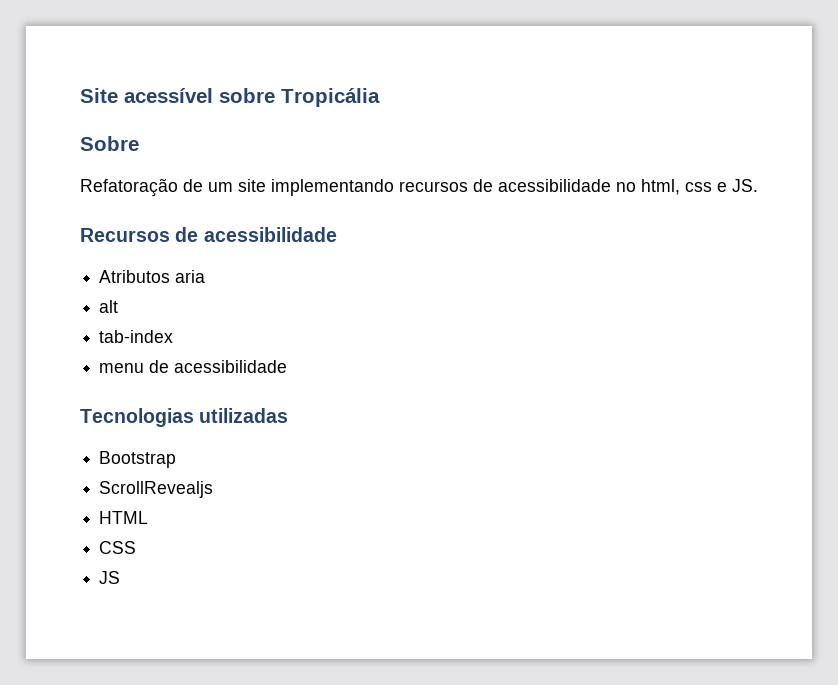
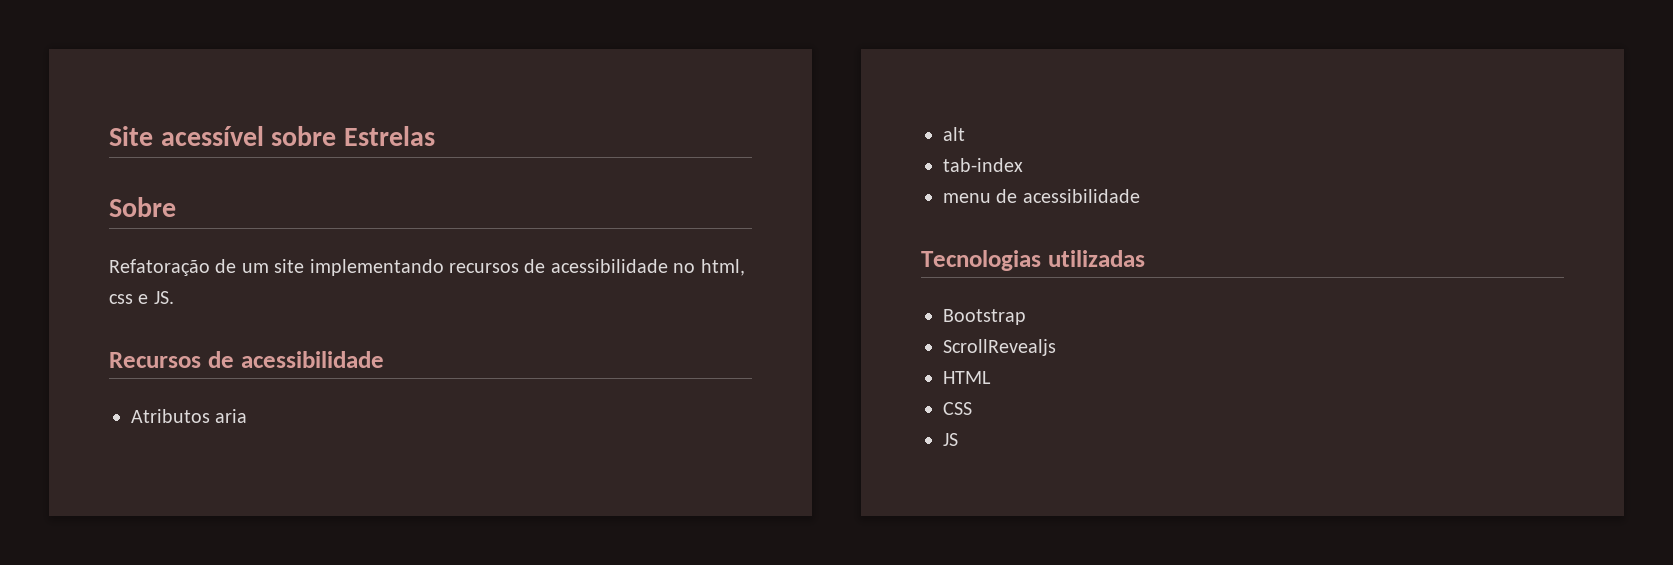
[281,88,380,107] Tropicália -> [343,126,435,146] Estrelas

